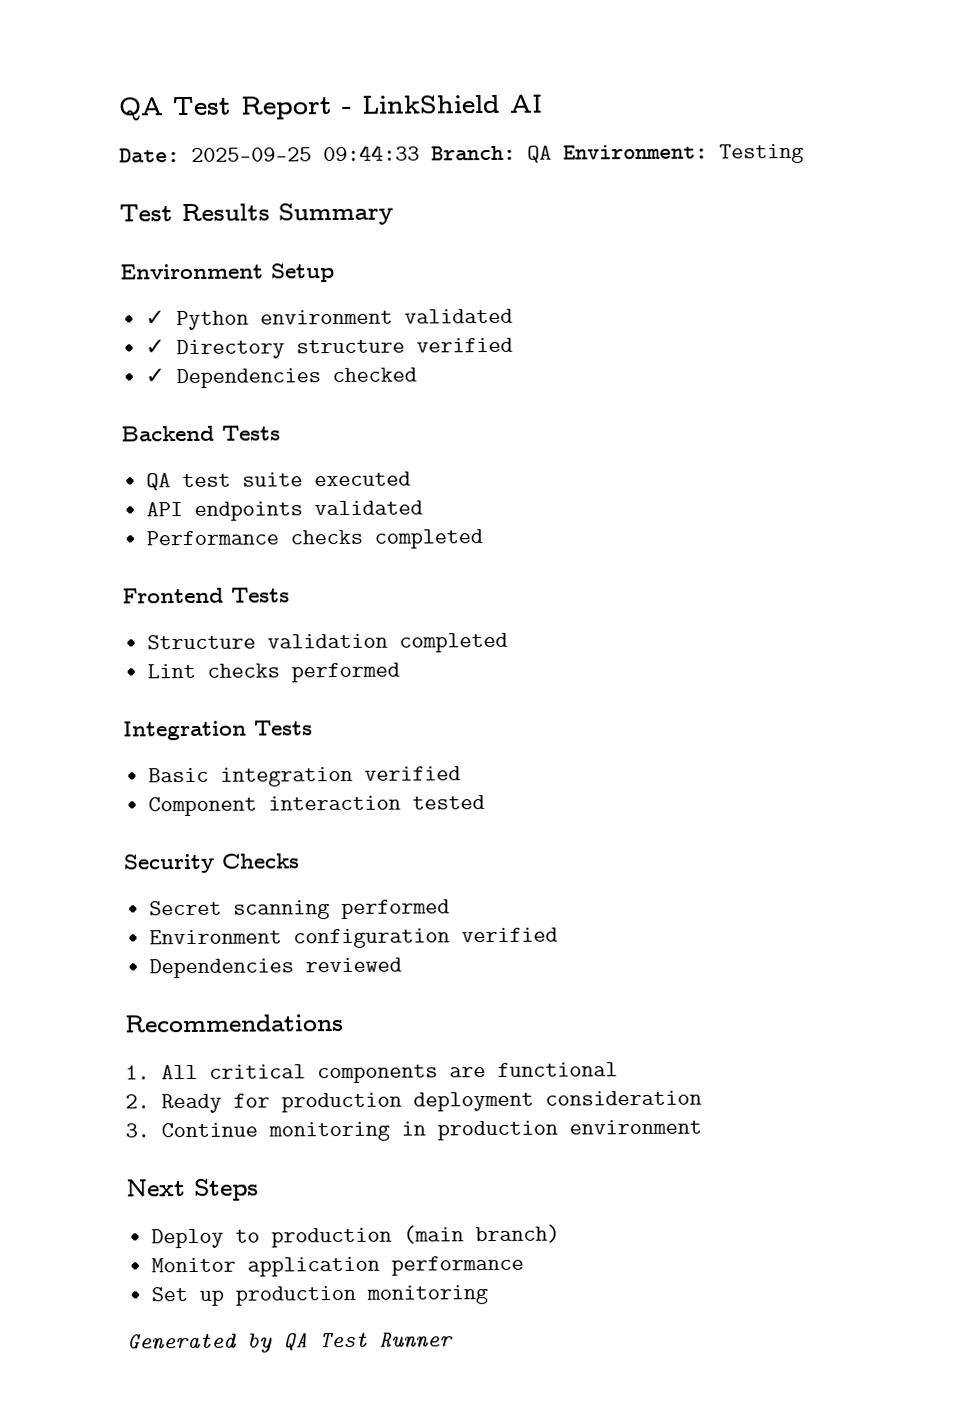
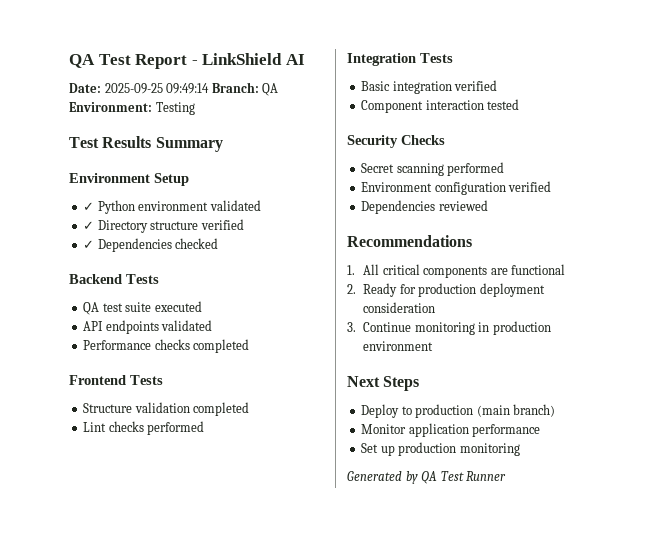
[323,144,420,162] 09:44:33 -> [166,83,210,94] 09:49:14

